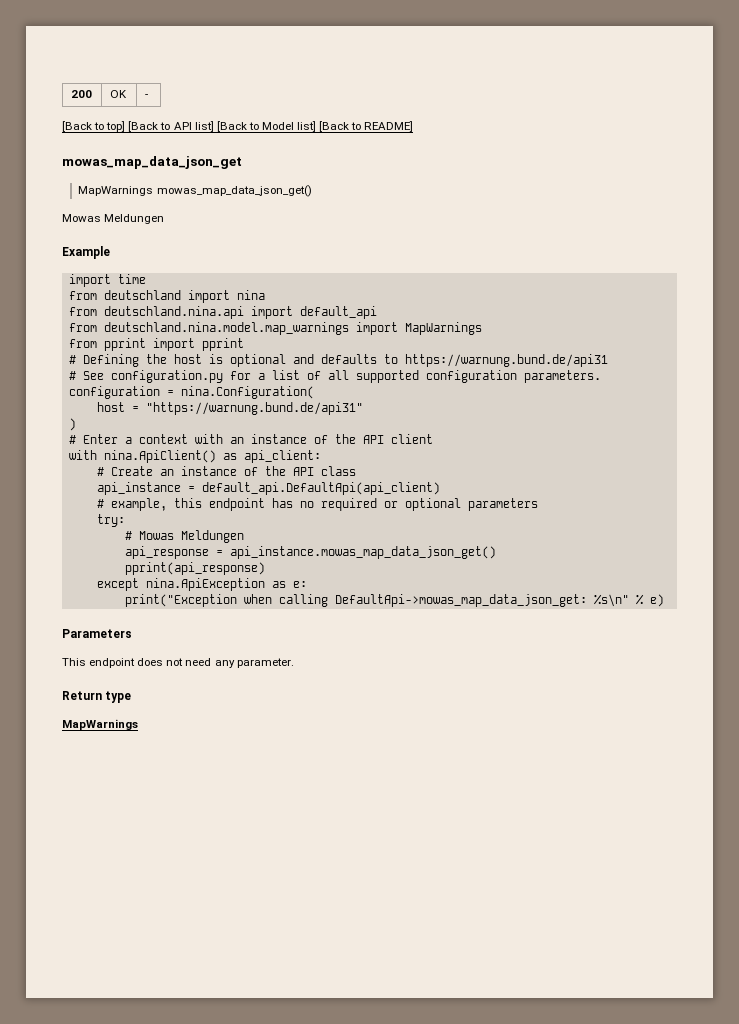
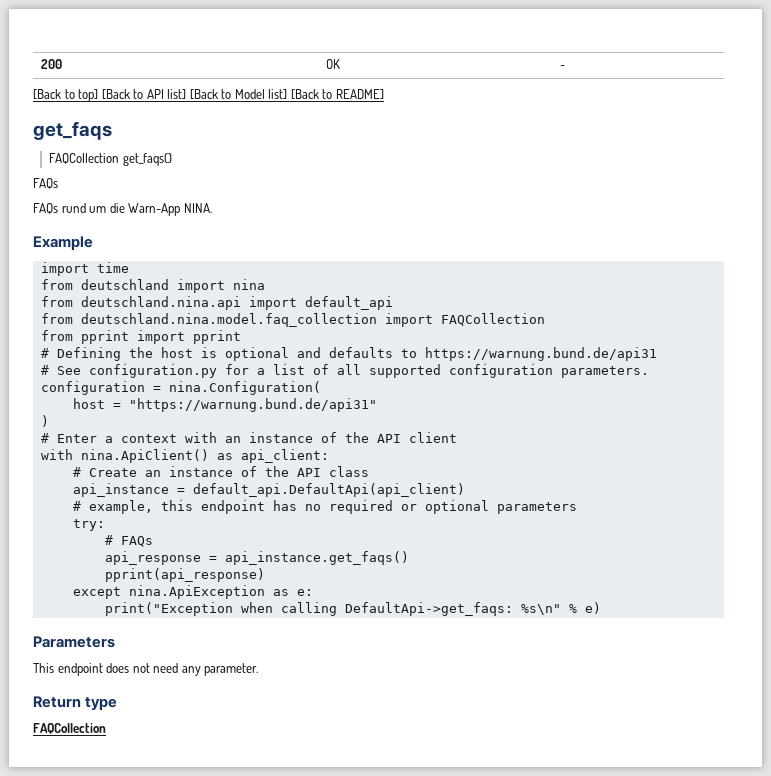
[62,156,242,169] [78,185,312,197] [62,214,165,224] mowas_map_data_json_get // MapWarnings mowas_map_data_json_get() // Mowas Meldungen -> [33,121,112,140] [49,153,172,166] [33,178,58,189] [33,203,212,216] get_faqs // FAQCollection get_faqs() // FAQs // FAQs rund um die Warn-App NINA.
[103,322,482,335] deutschland.nina.model.map_warnings import MapWarnings -> [80,313,545,327] deutschland.nina.model.faq_collection import FAQCollection
[138,530,244,543] Mowas Meldungen -> [120,536,153,547] FAQs
[229,546,496,559] api_instance.mowas_map_data_json_get() -> [224,551,409,565] api_instance.get_faqs()
[334,594,587,607] DefaultApi->mowas_map_data_json_get: -> [344,602,513,616] DefaultApi->get_faqs:
[62,719,138,730] MapWarnings -> [33,723,106,734] FAQCollection

